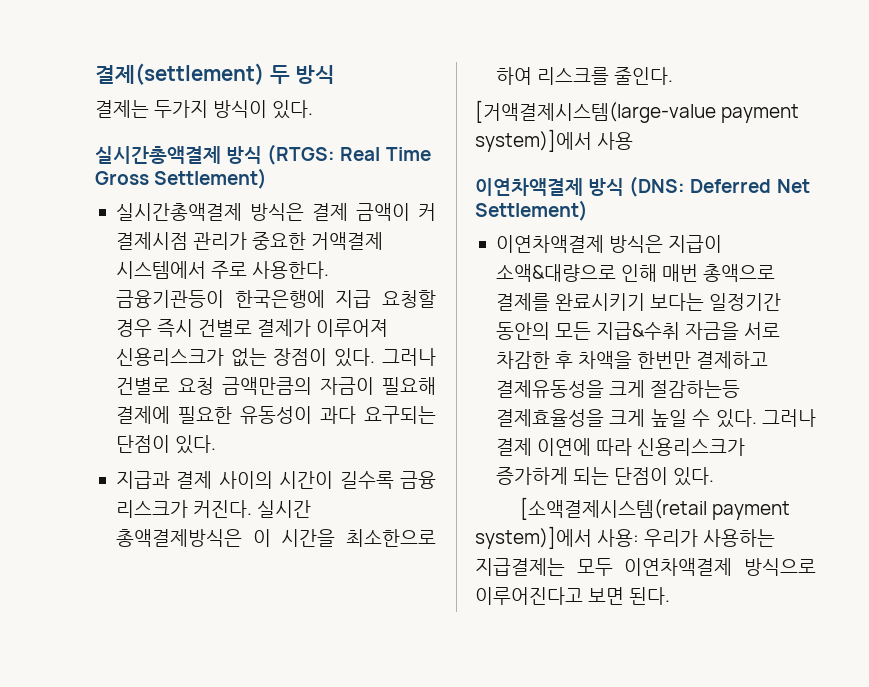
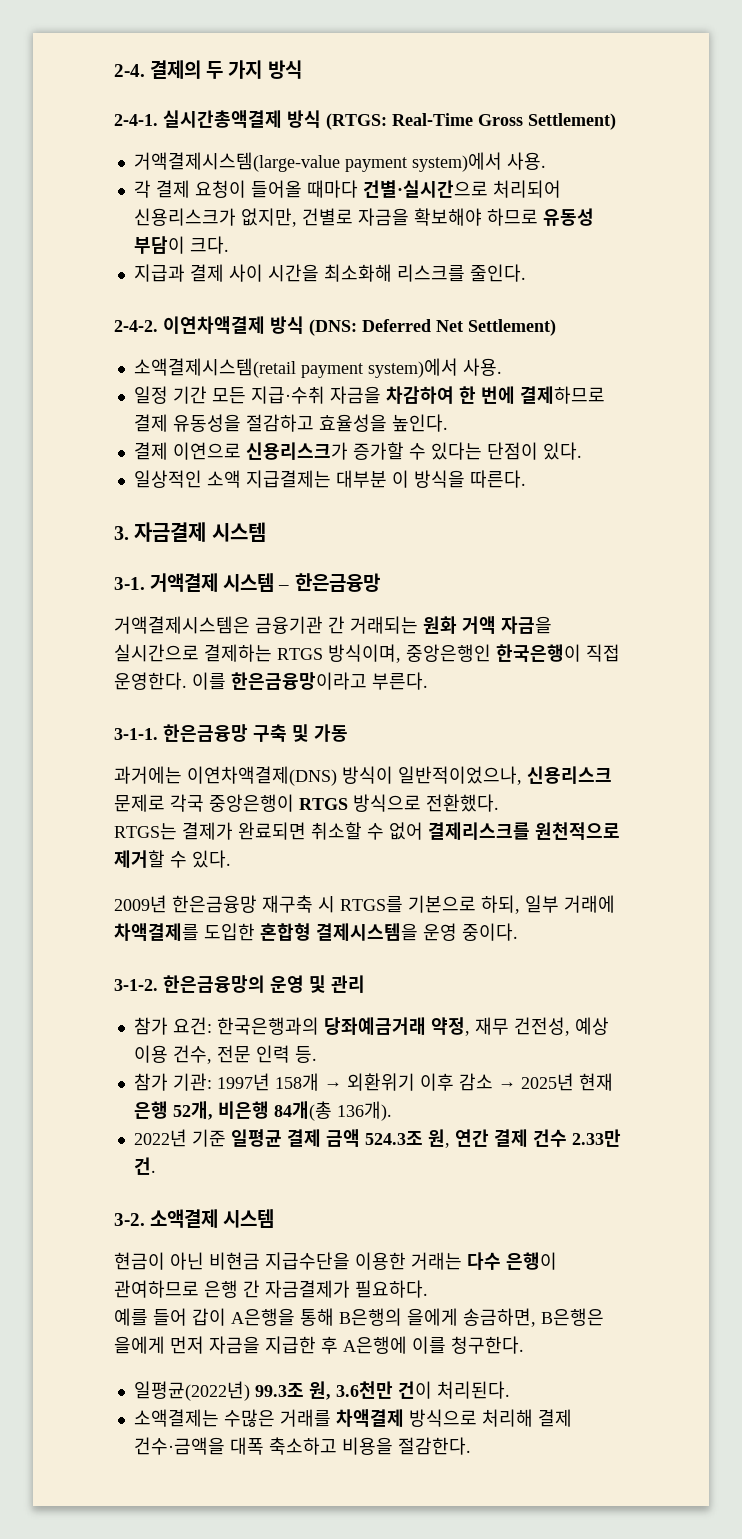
[95,63,336,85] [95,100,314,119] 결제(settlement) 두 방식 // 결제는 두가지 방식이 있다. // -> [114,60,302,79] [114,114,158,126] 2-4. 결제의 두 가지 방식 // 2-4-1.
[340,147,431,161] Real Time -> [392,113,473,126] Real-Time
[115,203,437,221] [115,232,384,250] [115,261,330,279] [115,290,437,308] [115,319,389,337] [115,348,437,367] [115,377,437,395] [115,406,437,424] [115,435,217,454] [115,471,436,489] [115,500,312,518] [115,529,437,547] [495,67,674,85] [475,100,800,123] [475,129,634,152] 실시간총액결제 방식은 결제 금액이 커 결제시점 관리가 중요한 거액결제 시스템에서 주로 사용한다. 금융기관등이 한국은행에 지급 요청할 경우 즉시 건별로 결제가 이루어져 신용리스크가 없는 장점이 있다. 그러나 건별로 요청 금액만큼의 자금이 필요해 결제에 필요한 유동성이 과다 요구되는 단점이 있다. // 지급과 결제 사이의 시간이 길수록 금융 리스크가 커진다. 실시간 총액결제방식은 이 시간을 최소한으로 하여 리스크를 줄인다. // [거액결제시스템(large-value payment system)]에서 사용 // -> [133,152,546,172] [133,180,561,198] [133,208,594,227] [133,236,229,254] [133,264,526,282] [114,320,158,332] 거액결제시스템(large-value payment system)에서 사용. // 각 결제 요청이 들어올 때마다 건별·실시간으로 처리되어 신용리스크가 없지만, 건별로 자금을 확보해야 하므로 유동성 부담이 크다. // 지급과 결제 사이 시간을 최소화해 리스크를 줄인다. // 2-4-2.
[495,235,723,253] [495,264,776,282] [495,293,782,311] [495,322,781,340] [495,351,769,369] [495,380,741,398] [495,409,816,428] [495,438,746,456] [495,467,715,486] [519,497,790,520] [475,526,776,549] [475,558,816,576] [475,587,671,605] 이연차액결제 방식은 지급이 소액&대량으로 인해 매번 총액으로 결제를 완료시키기 보다는 일정기간 동안의 모든 지급&수취 자금을 서로 차감한 후 차액을 한번만 결제하고 결제유동성을 크게 절감하는등 결제효율성을 크게 높일 수 있다. 그러나 결제 이연에 따라 신용리스크가 증가하게 되는 단점이 있다. // [소액결제시스템(retail payment system)]에서 사용: 우리가 사용하는 지급결제는 모두 이연차액결제 방식으로 이루어진다고 보면 된다. -> [133,358,502,378] [133,386,605,404] [133,414,448,432] [133,442,582,460] [133,470,526,488] [114,522,266,542] [114,573,380,592] [114,616,552,634] [114,644,620,663] [114,672,428,690] [114,724,348,742] [114,766,612,786] [114,794,499,812] [114,822,620,840] [114,850,231,868] [114,895,615,914] [114,923,518,941] [114,975,365,993] [133,1017,609,1036] [133,1045,317,1064] [133,1073,613,1091] [133,1101,392,1121] [133,1129,621,1148] [133,1157,156,1175] [114,1209,275,1228] [114,1252,557,1270] [114,1280,428,1298] [114,1308,604,1327] [114,1336,524,1354] [133,1381,510,1401] [133,1409,572,1427] [133,1437,471,1455] 소액결제시스템(retail payment system)에서 사용. // 일정 기간 모든 지급·수취 자금을 차감하여 한 번에 결제하므로 결제 유동성을 절감하고 효율성을 높인다. // 결제 이연으로 신용리스크가 증가할 수 있다는 단점이 있다. // 일상적인 소액 지급결제는 대부분 이 방식을 따른다. // 3. 자금결제 시스템 // 3-1. 거액결제 시스템 – 한은금융망 // 거액결제시스템은 금융기관 간 거래되는 원화 거액 자금을 실시간으로 결제하는 RTGS 방식이며, 중앙은행인 한국은행이 직접 운영한다. 이를 한은금융망이라고 부른다. // 3-1-1. 한은금융망 구축 및 가동 // 과거에는 이연차액결제(DNS) 방식이 일반적이었으나, 신용리스크 문제로 각국 중앙은행이 RTGS 방식으로 전환했다. // RTGS는 결제가 완료되면 취소할 수 없어 결제리스크를 원천적으로 제거할 수 있다. // 2009년 한은금융망 재구축 시 RTGS를 기본으로 하되, 일부 거래에 차액결제를 도입한 혼합형 결제시스템을 운영 중이다. // 3-1-2. 한은금융망의 운영 및 관리 // 참가 요건: 한국은행과의 당좌예금거래 약정, 재무 건전성, 예상 이용 건수, 전문 인력 등. // 참가 기관: 1997년 158개 → 외환위기 이후 감소 → 2025년 현재 은행 52개, 비은행 84개(총 136개). // 2022년 기준 일평균 결제 금액 524.3조 원, 연간 결제 건수 2.33만 건. // 3-2. 소액결제 시스템 // 현금이 아닌 비현금 지급수단을 이용한 거래는 다수 은행이 관여하므로 은행 간 자금결제가 필요하다. // 예를 들어 갑이 A은행을 통해 B은행의 을에게 송금하면, B은행은 을에게 먼저 자금을 지급한 후 A은행에 이를 청구한다. // 일평균(2022년) 99.3조 원, 3.6천만 건이 처리된다. // 소액결제는 수많은 거래를 차액결제 방식으로 처리해 결제 건수·금액을 대폭 축소하고 비용을 절감한다.

